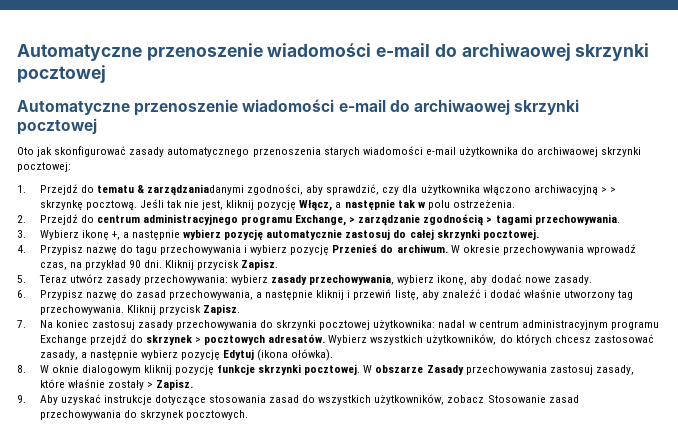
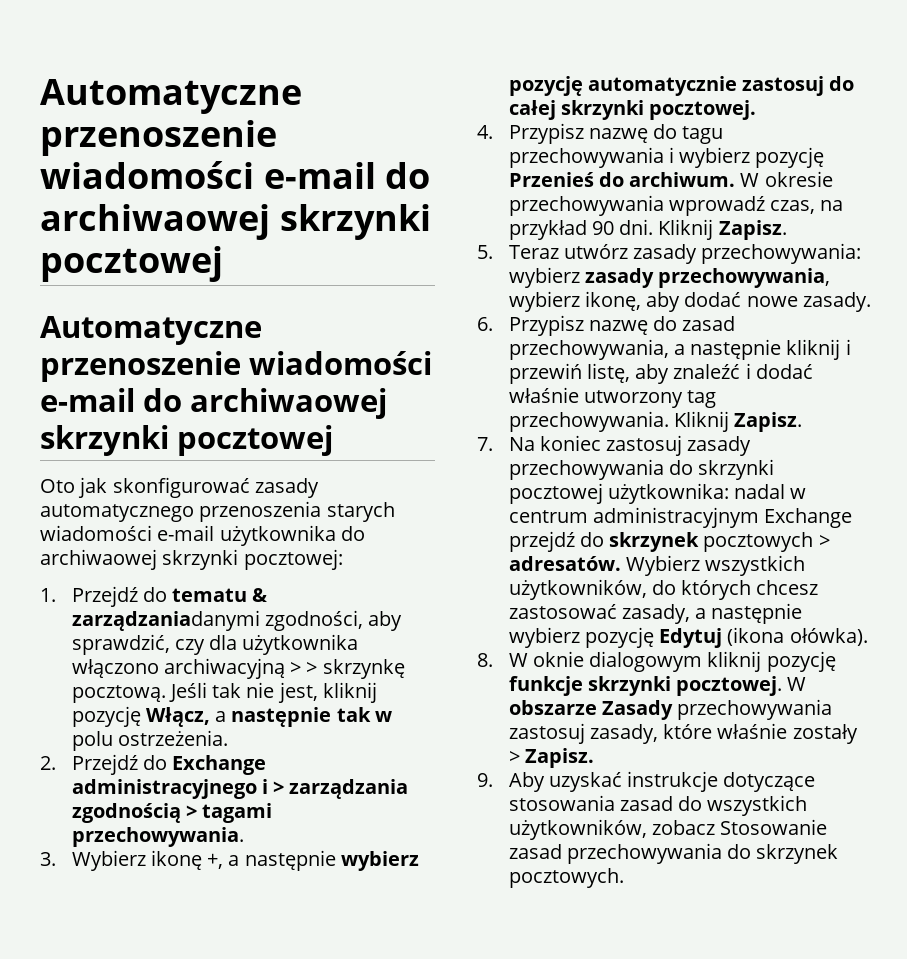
[96,214,421,226] centrum administracyjnego programu Exchange, > zarządzanie -> [172,755,267,775] [71,779,409,799] Exchange administracyjnego i > zarządzania
[197,260,240,270] przycisk -> (714, 229) none
[158,305,201,315] przycisk -> (729, 421) none
[610,321,659,330] programu -> (759, 517) none
[194,335,266,345] > pocztowych -> [703,532,830,552] pocztowych >

